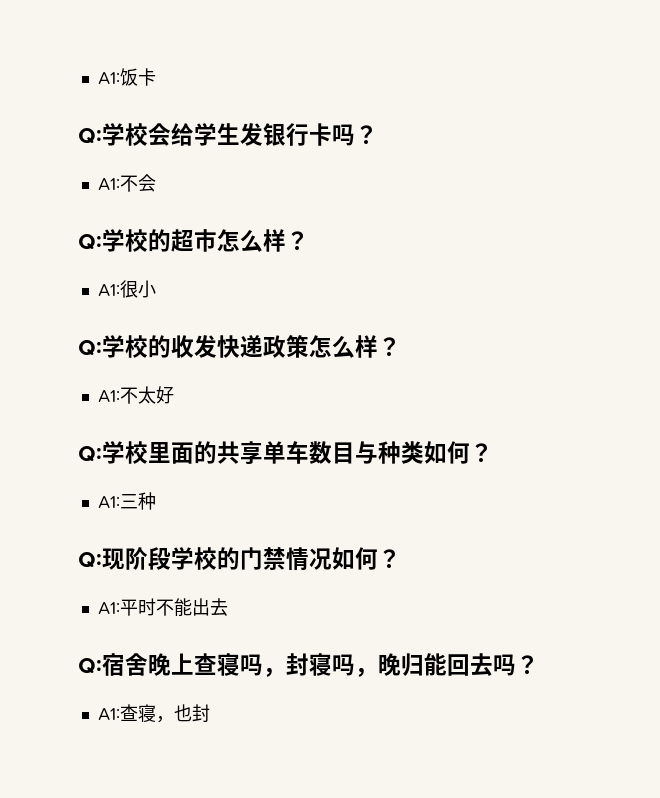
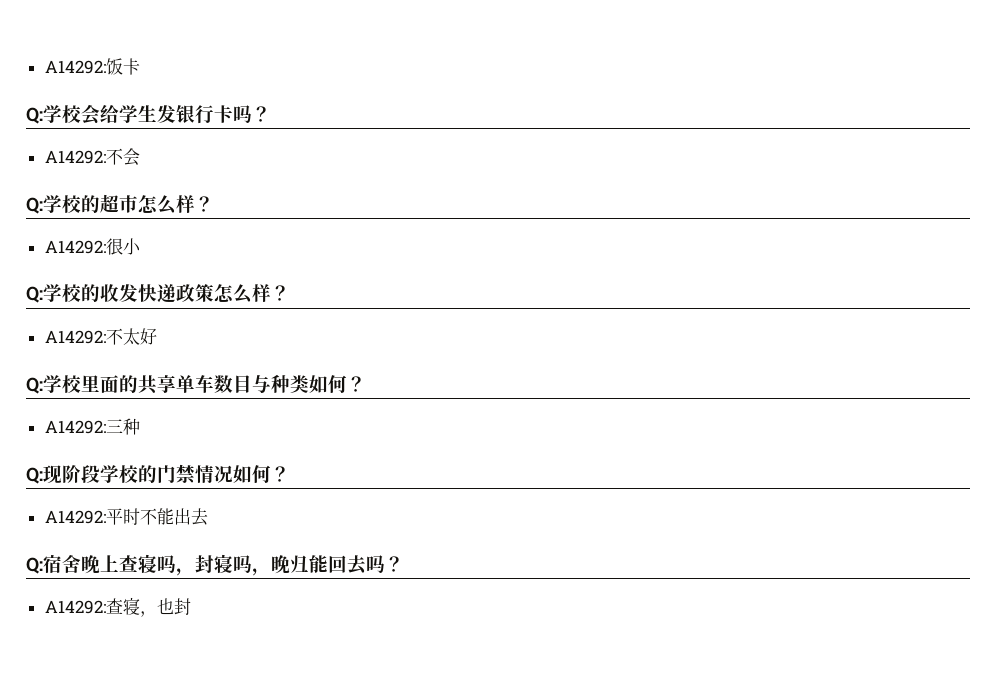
[97,72,120,85] A1: -> [44,60,106,74] A14292:
[97,178,120,191] A1: -> [44,150,106,164] A14292:
[97,284,120,297] A1: -> [44,240,106,254] A14292:
[97,390,120,403] A1: -> [44,330,106,344] A14292:
[97,496,120,509] A1: -> [44,420,106,434] A14292:
[97,602,120,615] A1: -> [44,510,106,524] A14292:
[97,708,120,721] A1: -> [44,600,106,614] A14292:

